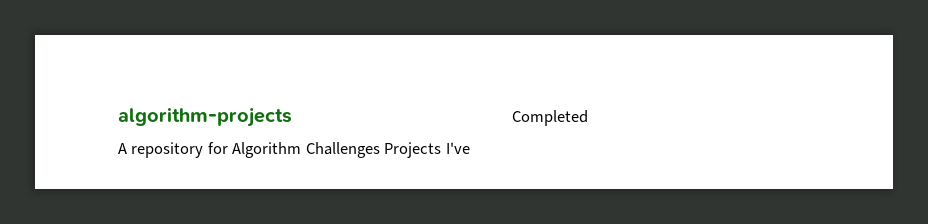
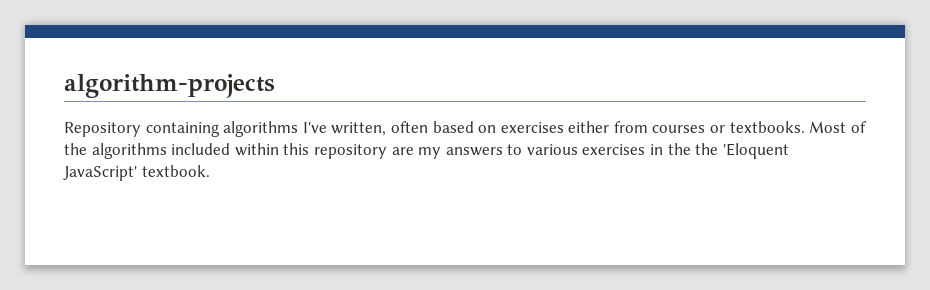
[118,142,470,158] [512,110,588,126] A repository for Algorithm Challenges Projects I've Completed -> [64,121,867,137] [64,143,789,159] [63,165,210,181] Repository containing algorithms I've written, often based on exercises either from courses or textbooks. Most of the algorithms included within this repository are my answers to various exercises in the the 'Eloquent JavaScript' textbook.

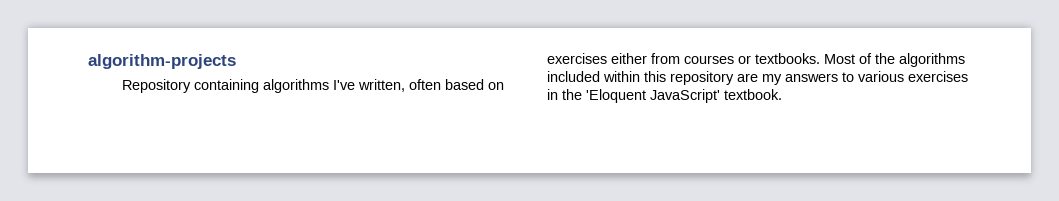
[695,143,719,155] the -> (582, 94) none

